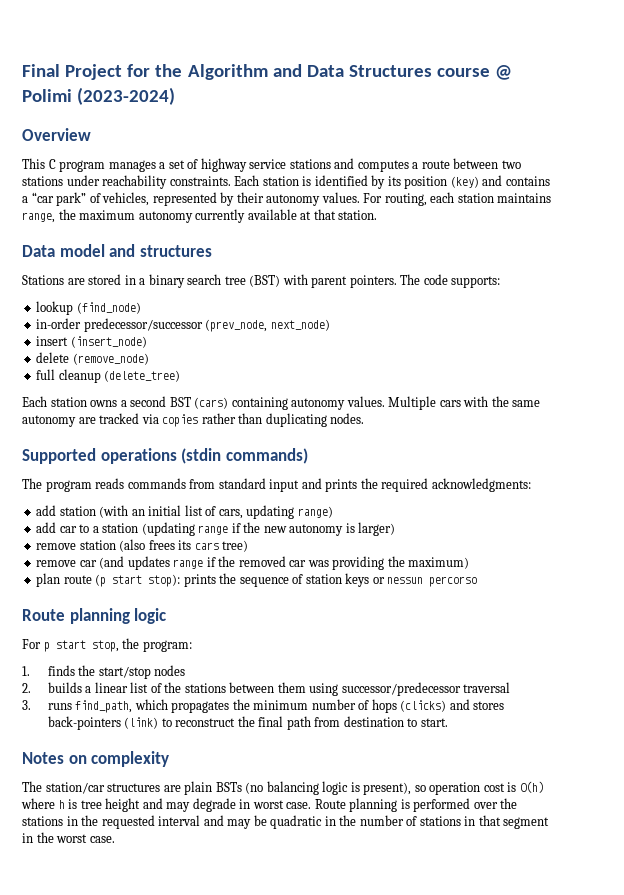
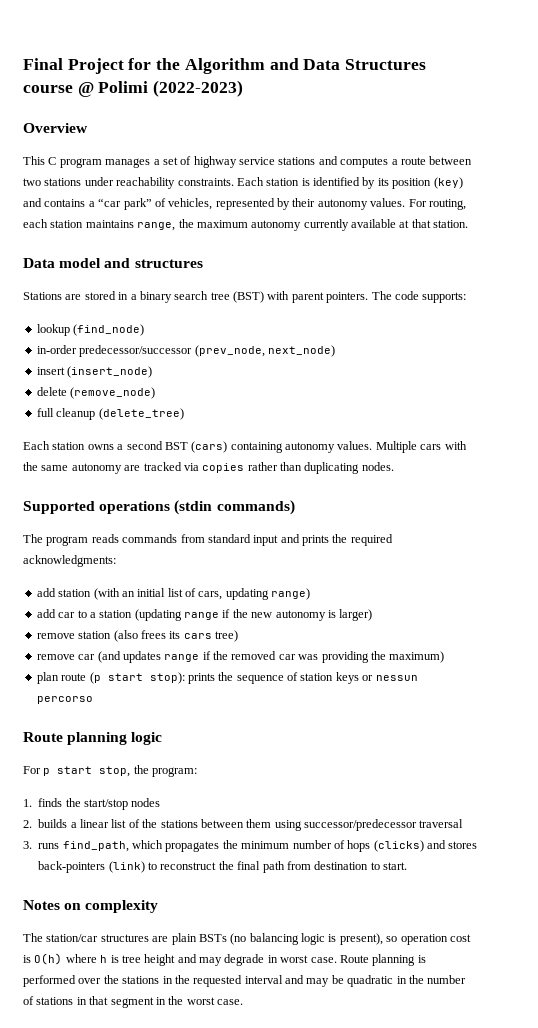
[77,87,176,105] (2023-2024) -> [153,80,244,97] (2022-2023)

